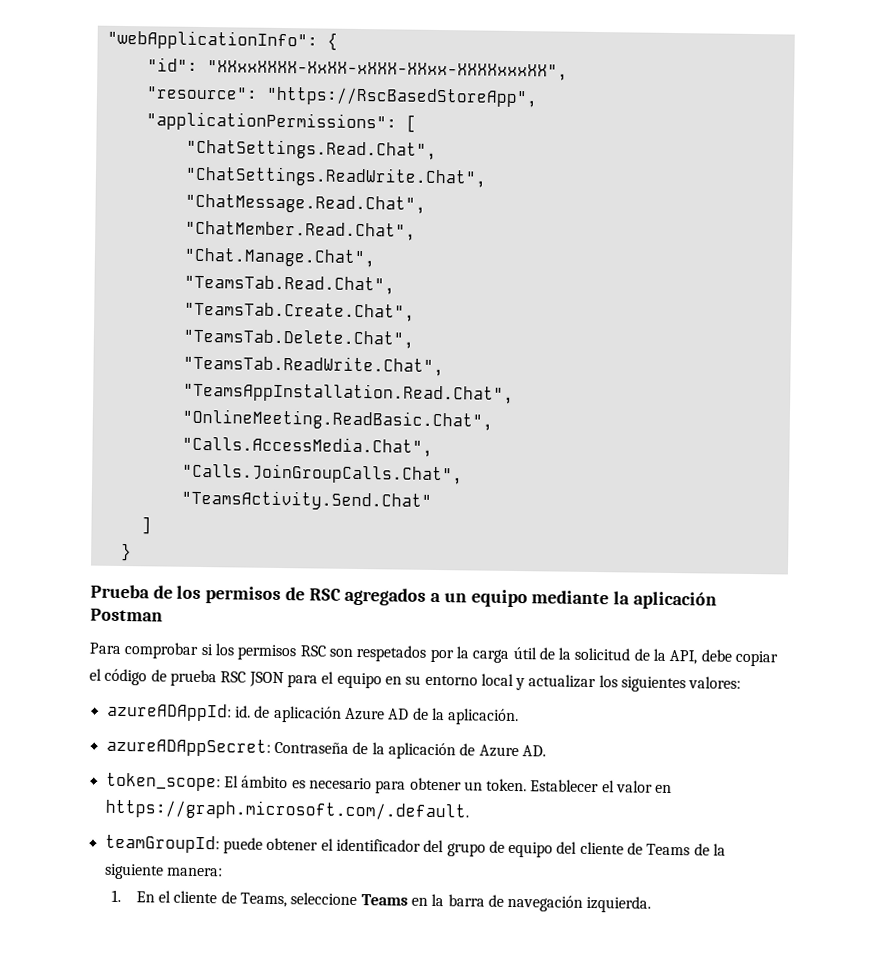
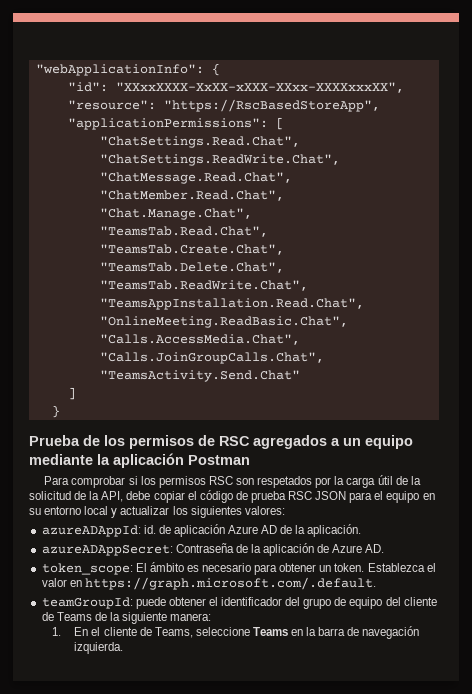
[530,779,600,793] Establecer -> [367,563,425,572] Establezca

